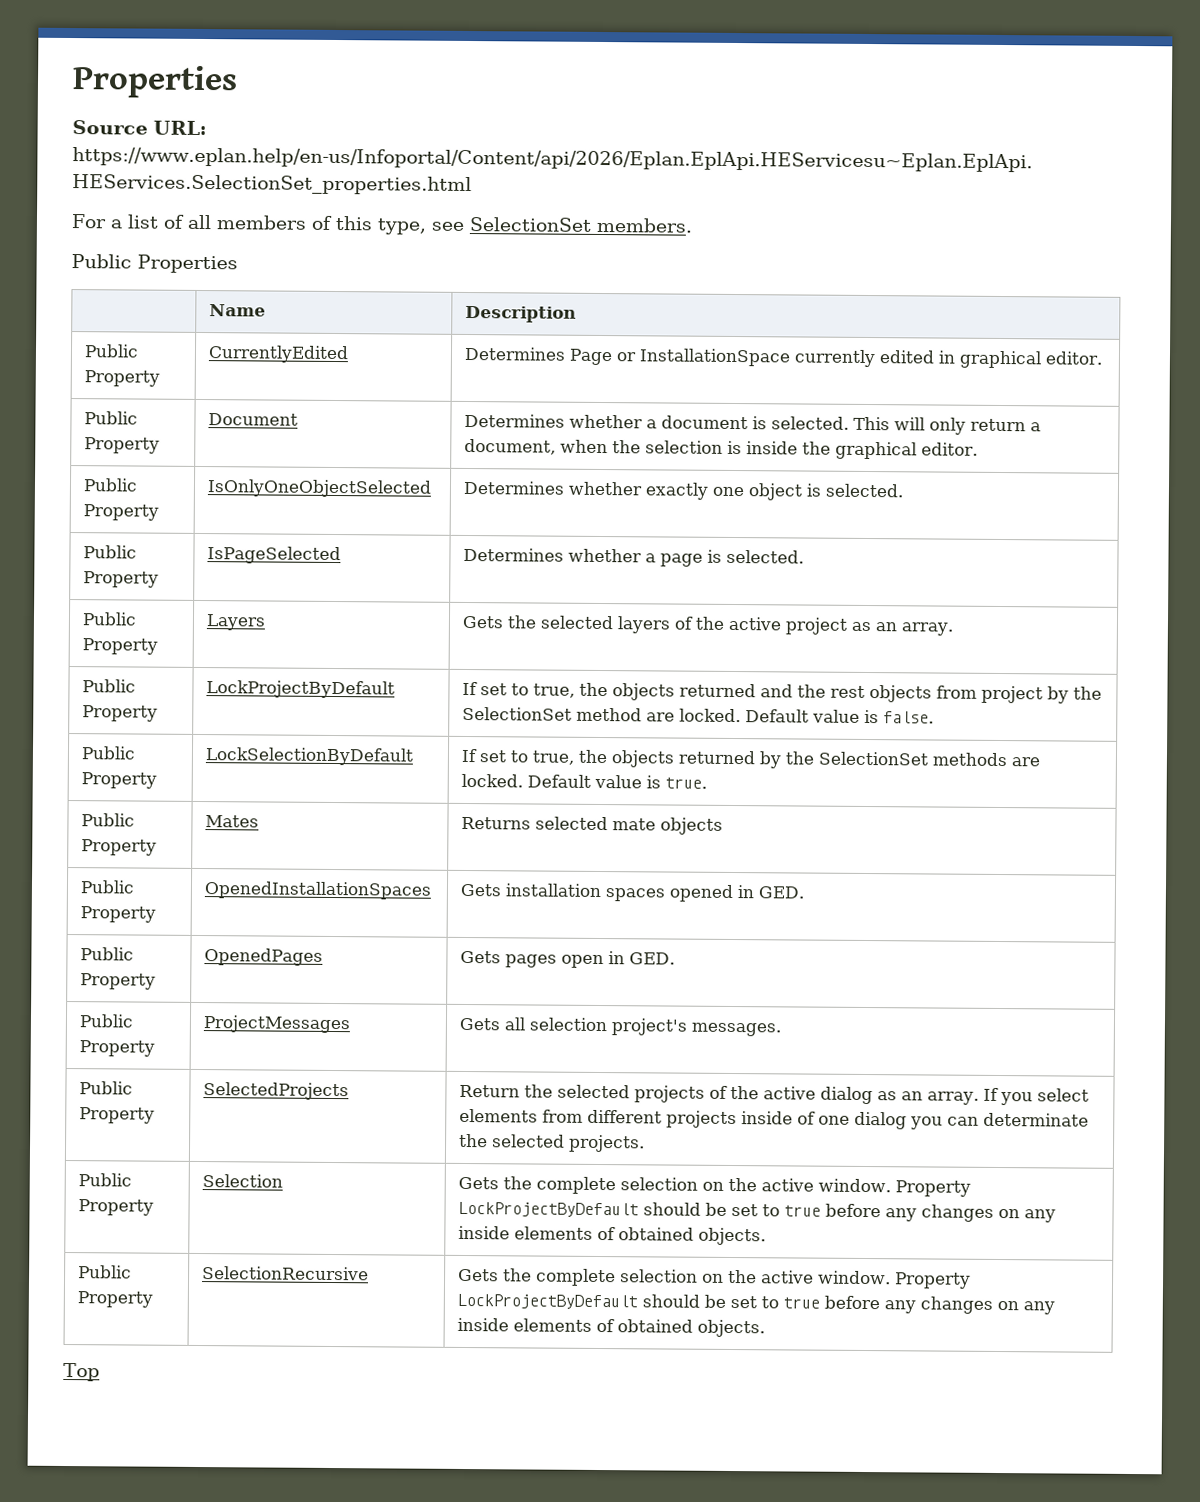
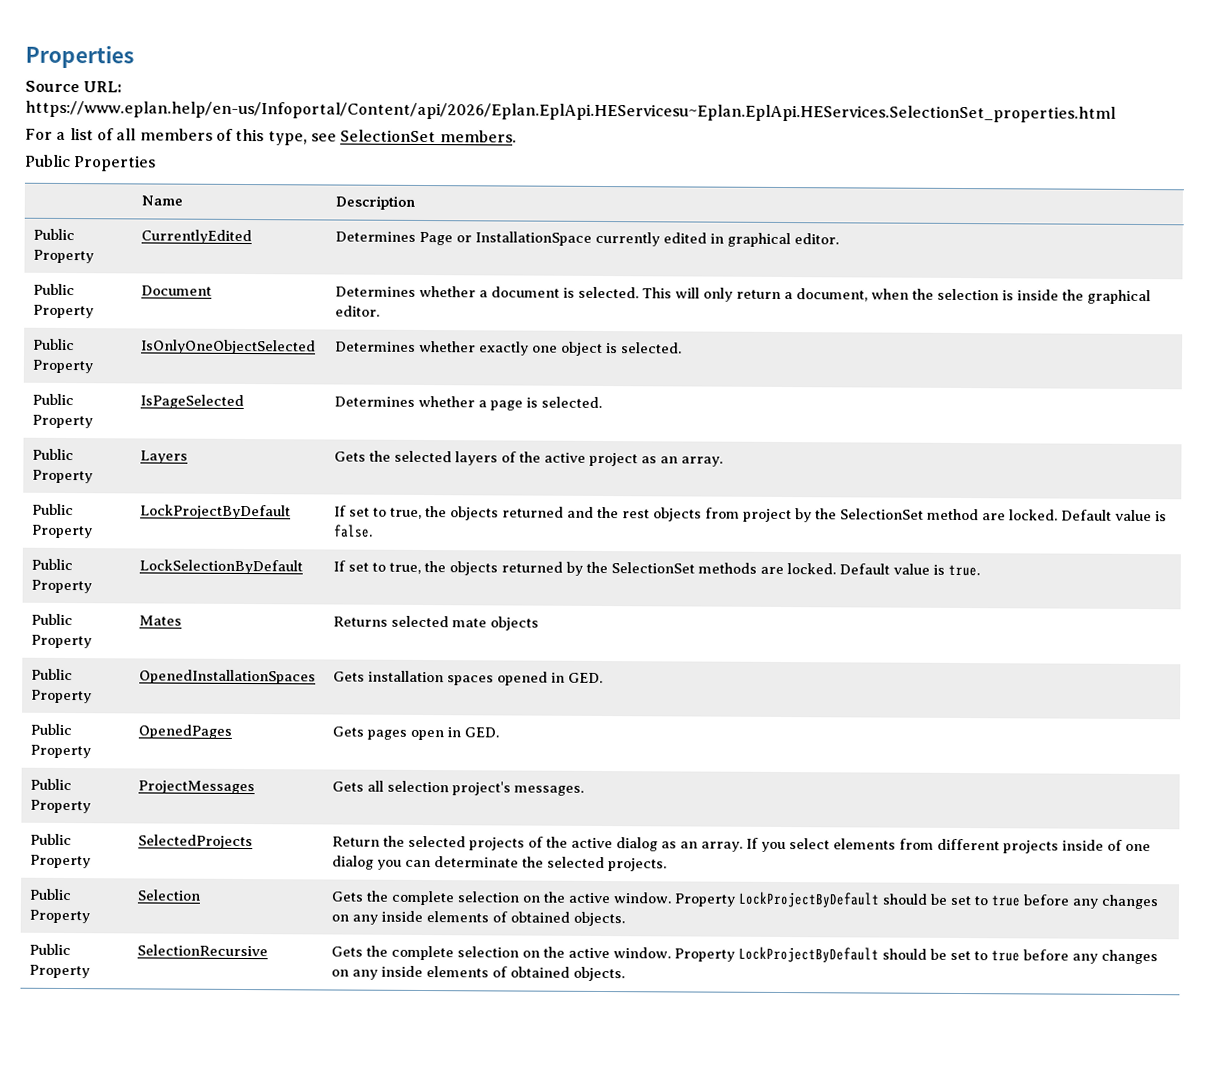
[63,1362,100,1382] // Top -> (625, 974) none

